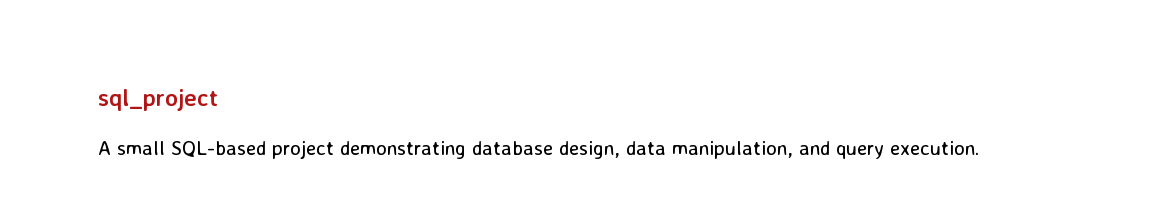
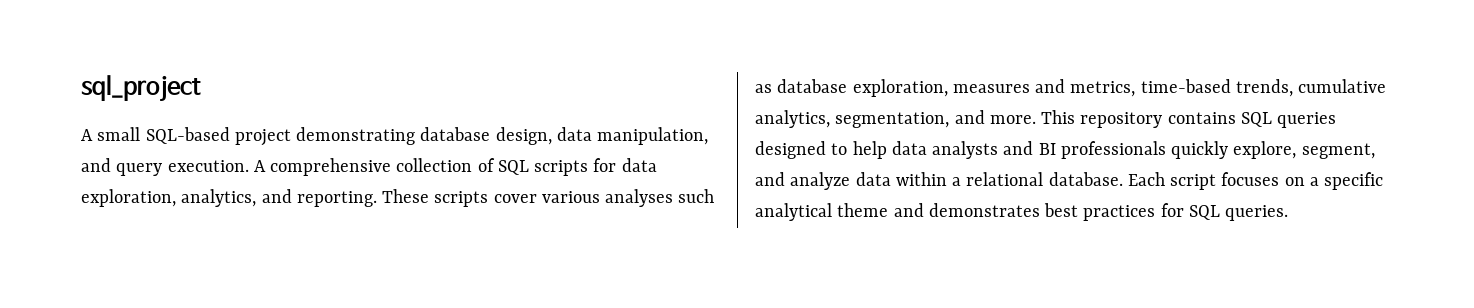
(979, 148) none -> [253,158,657,176] [81,189,715,207] [755,79,1387,97] [755,110,1337,128] [755,141,1375,159] [755,172,1384,190] [755,203,1289,221] A comprehensive collection of SQL scripts for data exploration, analytics, and reporting. These scripts cover various analyses such as database exploration, measures and metrics, time-based trends, cumulative analytics, segmentation, and more. This repository contains SQL queries designed to help data analysts and BI professionals quickly explore, segment, and analyze data within a relational database. Each script focuses on a specific analytical theme and demonstrates best practices for SQL queries.

